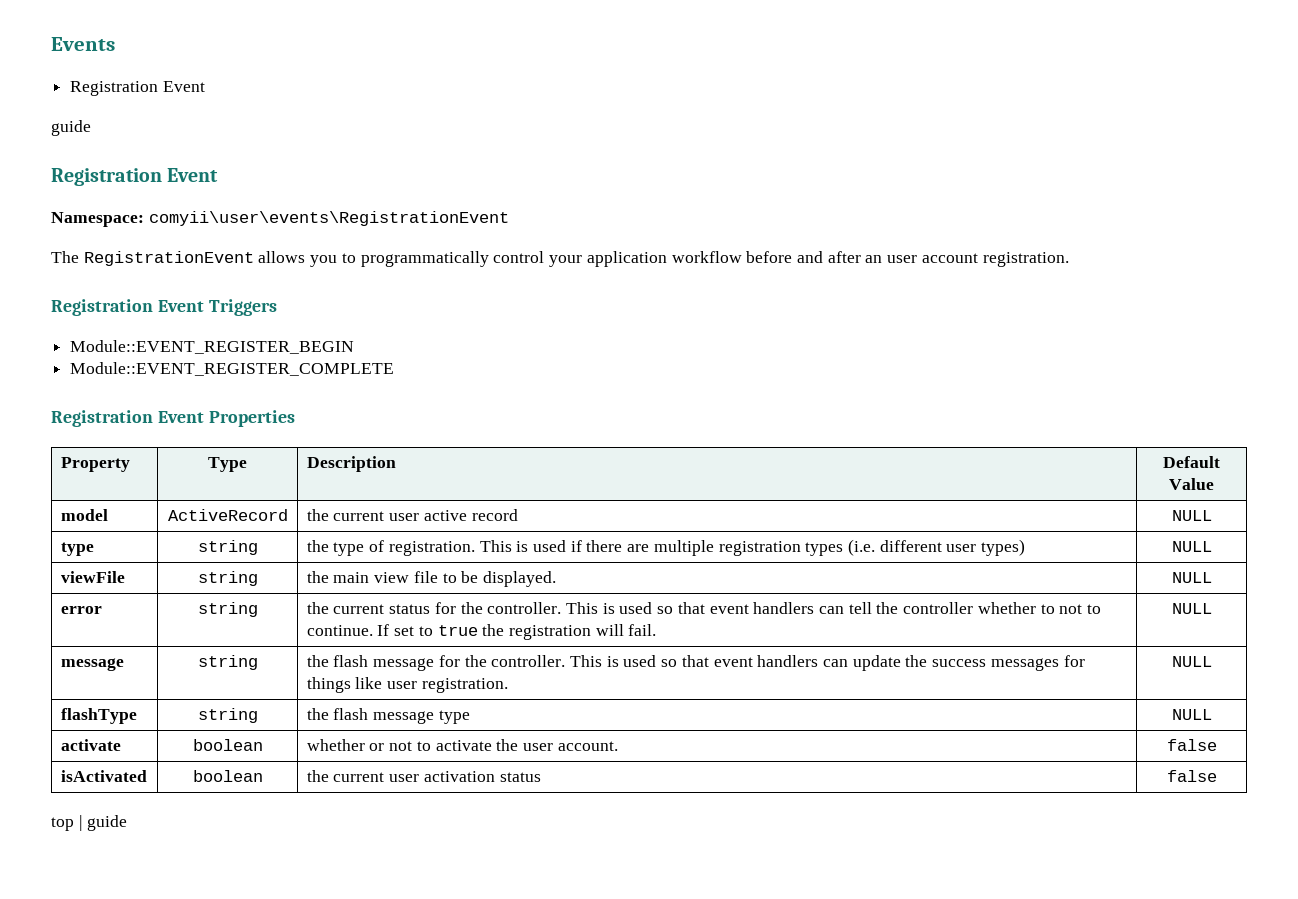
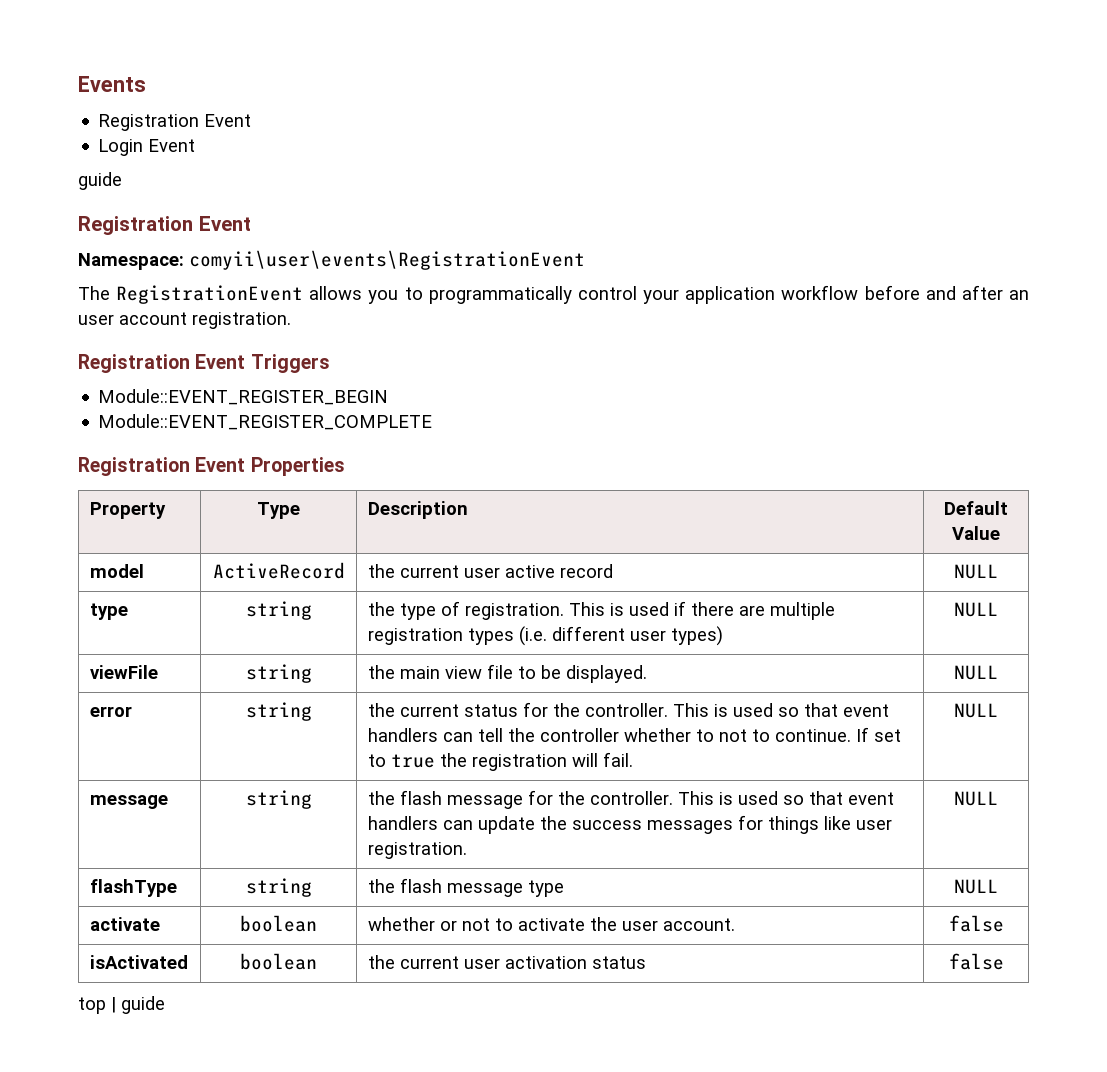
(205, 86) none -> [98,139,196,156] // Login Event

